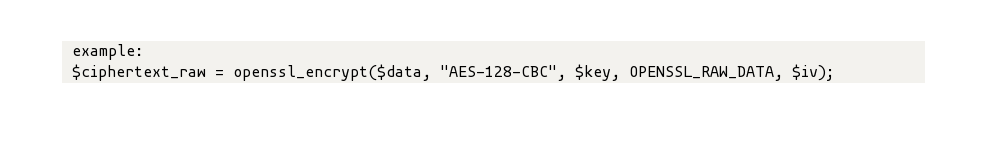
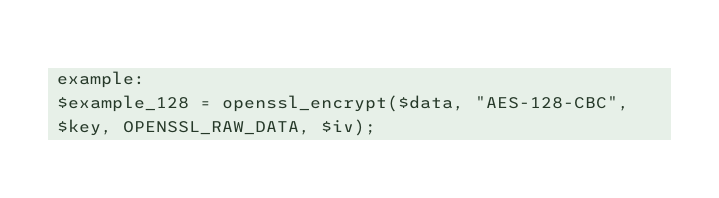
[72,64,207,81] $ciphertext_raw -> [57,95,190,112] $example_128

